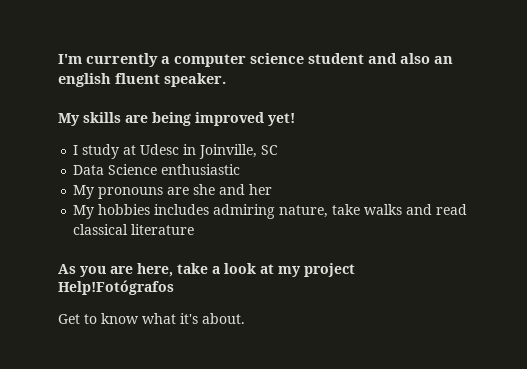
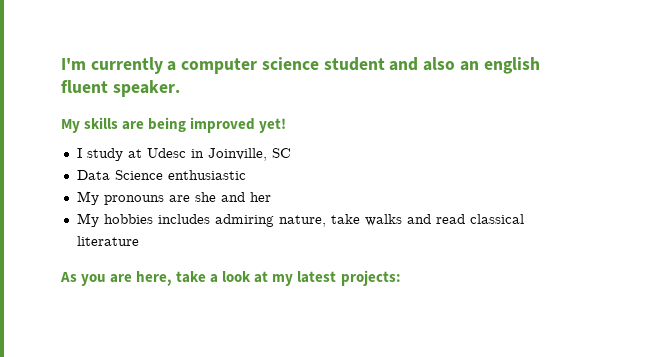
[304,263,355,277] [58,280,174,295] [58,313,245,324] project Help!Fotógrafos // Get to know what it's about. -> [297,270,401,286] latest projects:

